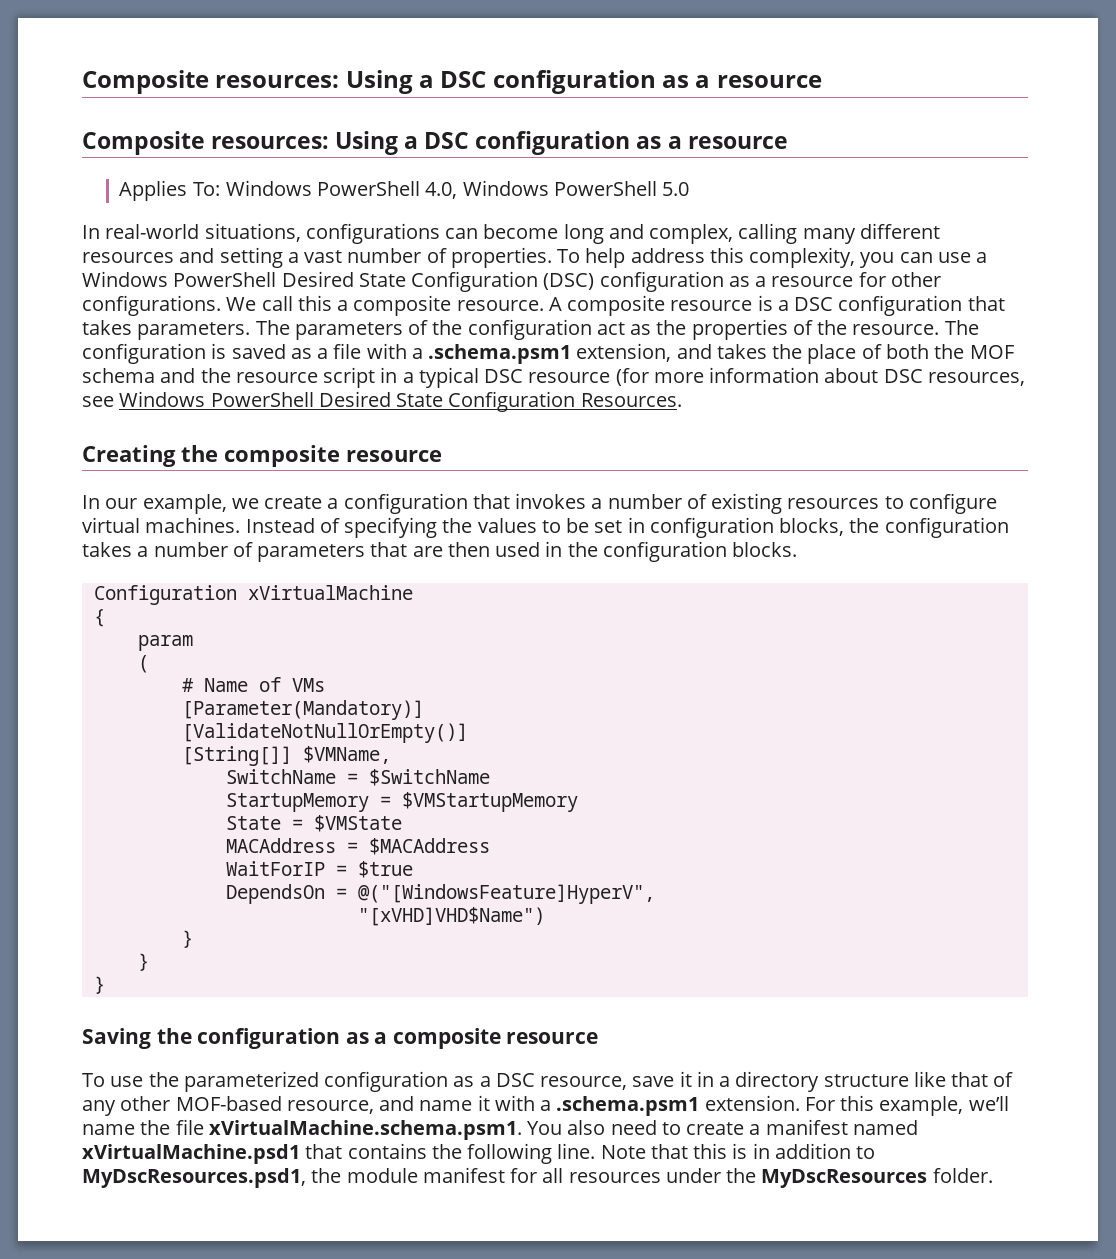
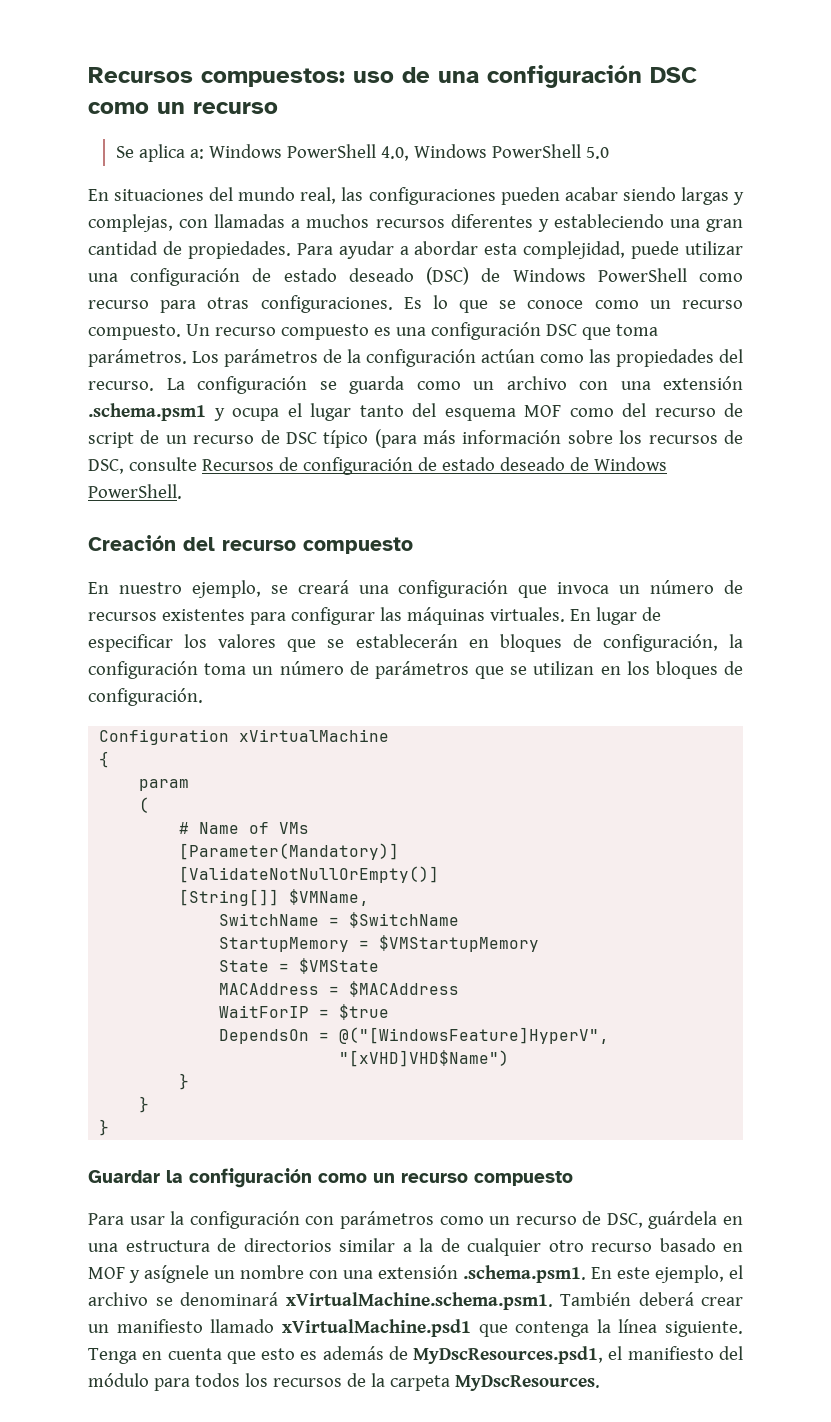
[82,70,822,94] [82,131,788,155] [119,180,221,201] Composite resources: Using a DSC configuration as a resource // Composite resources: Using a DSC configuration as a resource // Applies To: -> [88,65,697,88] [88,102,278,114] [115,144,204,162] Recursos compuestos: uso de una configuración DSC como un recurso // Se aplica a:
[82,223,940,244] [82,247,988,268] [82,271,941,292] [82,295,1005,316] [82,319,979,340] [82,343,1014,364] [82,367,1025,388] [82,391,682,412] [82,445,442,467] [82,493,997,514] [82,517,1009,538] [82,541,798,562] In real-world situations, configurations can become long and complex, calling many different resources and setting a vast number of properties. To help address this complexity, you can use a Windows PowerShell Desired State Configuration (DSC) configuration as a resource for other configurations. We call this a composite resource. A composite resource is a DSC configuration that takes parameters. The parameters of the configuration act as the properties of the resource. The configuration is saved as a file with a .schema.psm1 extension, and takes the place of both the MOF schema and the resource script in a typical DSC resource (for more information about DSC resources, see Windows PowerShell Desired State Configuration Resources. // Creating the composite resource // In our example, we create a configuration that invokes a number of existing resources to configure virtual machines. Instead of specifying the values to be set in configuration blocks, the configuration takes a number of parameters that are then used in the configuration blocks. -> [88,187,745,205] [88,214,744,232] [88,241,743,259] [88,267,743,286] [88,295,743,313] [88,322,658,340] [88,349,743,367] [88,376,743,394] [88,403,743,421] [88,429,743,448] [88,457,667,475] [88,484,182,499] [88,535,413,554] [88,580,743,598] [88,607,661,625] [88,634,744,652] [88,661,743,679] [88,688,203,706] En situaciones del mundo real, las configuraciones pueden acabar siendo largas y complejas, con llamadas a muchos recursos diferentes y estableciendo una gran cantidad de propiedades. Para ayudar a abordar esta complejidad, puede utilizar una configuración de estado deseado (DSC) de Windows PowerShell como recurso para otras configuraciones. Es lo que se conoce como un recurso compuesto. Un recurso compuesto es una configuración DSC que toma parámetros. Los parámetros de la configuración actúan como las propiedades del recurso. La configuración se guarda como un archivo con una extensión .schema.psm1 y ocupa el lugar tanto del esquema MOF como del recurso de script de un recurso de DSC típico (para más información sobre los recursos de DSC, consulte Recursos de configuración de estado deseado de Windows PowerShell. // Creación del recurso compuesto // En nuestro ejemplo, se creará una configuración que invoca un número de recursos existentes para configurar las máquinas virtuales. En lugar de especificar los valores que se establecerán en bloques de configuración, la configuración toma un número de parámetros que se utilizan en los bloques de configuración.
[82,1028,599,1049] [82,1071,1014,1092] [82,1095,1009,1116] [82,1119,918,1140] [82,1143,876,1164] [82,1167,993,1188] Saving the configuration as a composite resource // To use the parameterized configuration as a DSC resource, save it in a directory structure like that of any other MOF-based resource, and name it with a .schema.psm1 extension. For this example, we’ll name the file xVirtualMachine.schema.psm1. You also need to create a manifest named xVirtualMachine.psd1 that contains the following line. Note that this is in addition to MyDscResources.psd1, the module manifest for all resources under the MyDscResources folder. -> [88,1168,573,1188] [88,1211,743,1229] [88,1238,743,1256] [88,1265,743,1283] [88,1292,743,1310] [88,1319,743,1337] [88,1346,743,1364] [88,1373,600,1391] Guardar la configuración como un recurso compuesto // Para usar la configuración con parámetros como un recurso de DSC, guárdela en una estructura de directorios similar a la de cualquier otro recurso basado en MOF y asígnele un nombre con una extensión .schema.psm1. En este ejemplo, el archivo se denominará xVirtualMachine.schema.psm1. También deberá crear un manifiesto llamado xVirtualMachine.psd1 que contenga la línea siguiente. Tenga en cuenta que esto es además de MyDscResources.psd1, el manifiesto del módulo para todos los recursos de la carpeta MyDscResources.

